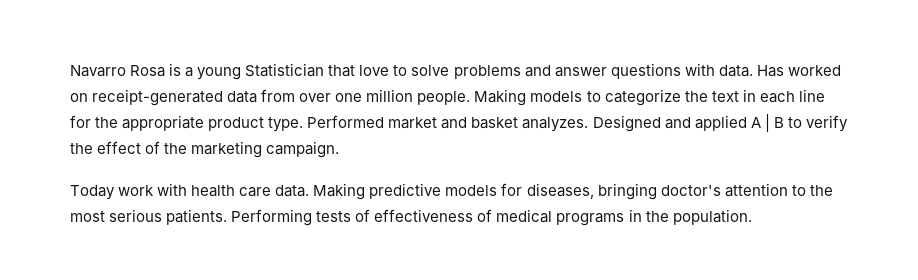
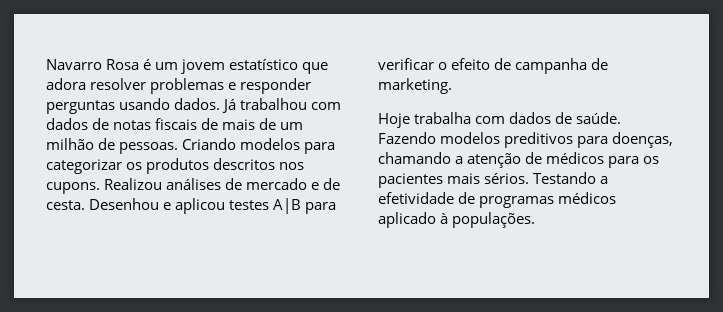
[169,63,841,80] [70,89,825,106] [70,114,848,132] [70,141,340,158] [70,183,833,200] [70,209,752,226] is a young Statistician that love to solve problems and answer questions with data. Has worked on receipt-generated data from over one million people. Making models to categorize the text in each line for the appropriate product type. Performed market and basket analyzes. Designed and applied A | B to verify the effect of the marketing campaign. // Today work with health care data. Making predictive models for diseases, bringing doctor's attention to the most serious patients. Performing tests of effectiveness of medical programs in the population. -> [143,59,329,74] [46,78,312,94] [46,98,342,114] [46,118,304,130] [46,138,336,154] [46,158,305,174] [46,178,341,194] [46,198,337,214] [378,58,609,74] [378,78,452,94] [378,112,622,128] [378,132,674,148] [378,152,660,168] [378,172,609,188] [378,192,617,208] [378,212,536,228] é um jovem estatístico que adora resolver problemas e responder perguntas usando dados. Já trabalhou com dados de notas fiscais de mais de um milhão de pessoas. Criando modelos para categorizar os produtos descritos nos cupons. Realizou análises de mercado e de cesta. Desenhou e aplicou testes A|B para verificar o efeito de campanha de marketing. // Hoje trabalha com dados de saúde. Fazendo modelos preditivos para doenças, chamando a atenção de médicos para os pacientes mais sérios. Testando a efetividade de programas médicos aplicado à populações.

